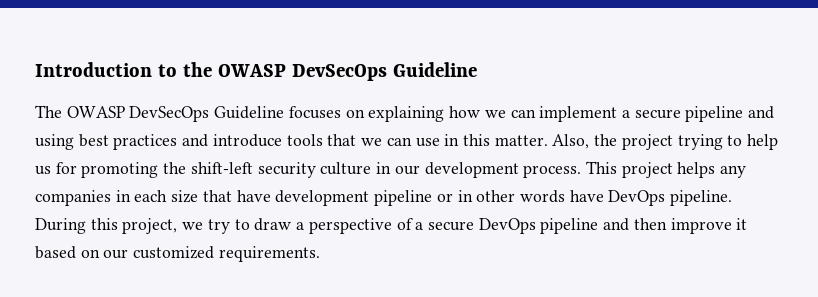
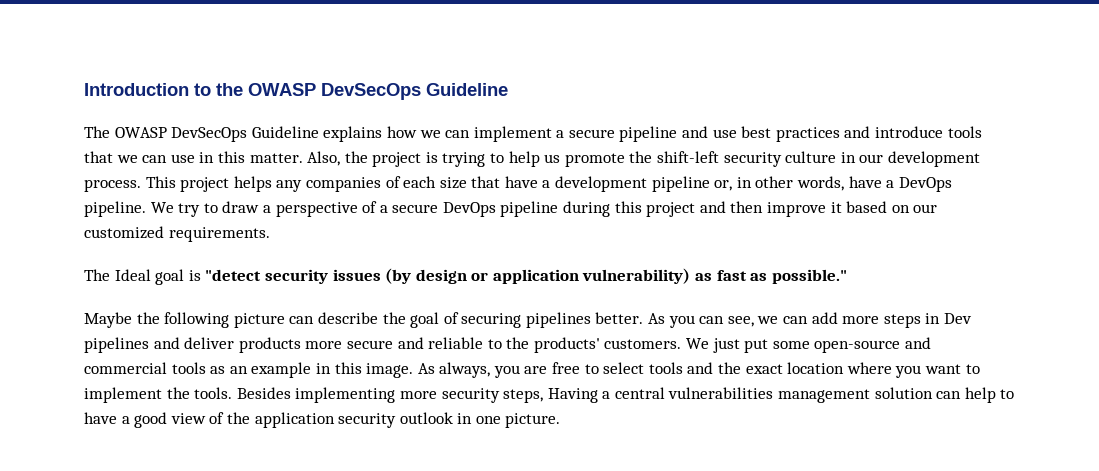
[288,106,445,122] focuses on explaining -> [323,126,383,142] explains
[35,134,74,150] using -> [712,129,737,138] use
(673, 142) none -> [425,152,438,163] is
[55,162,159,178] for promoting -> [564,153,625,167] promote
[115,190,131,202] in -> [385,176,401,188] of
(271, 196) none -> [542,180,551,188] a
[436,193,453,202] or -> [714,180,733,191] or,
[519,190,733,206] [35,218,204,234] words have DevOps pipeline. During this project, we -> [797,176,952,192] [84,201,174,217] words, have a DevOps pipeline. We
(599, 226) none -> [563,201,696,217] during this project
(320, 254) none -> [84,268,847,285] [84,312,972,328] [84,337,932,353] [84,362,980,378] [84,387,1015,403] [84,412,561,428] // The Ideal goal is "detect security issues (by design or application vulnerability) as fast as possible." // Maybe the following picture can describe the goal of securing pipelines better. As you can see, we can add more steps in Dev pipelines and deliver products more secure and reliable to the products' customers. We just put some open-source and commercial tools as an example in this image. As always, you are free to select tools and the exact location where you want to implement the tools. Besides implementing more security steps, Having a central vulnerabilities management solution can help to have a good view of the application security outlook in one picture.

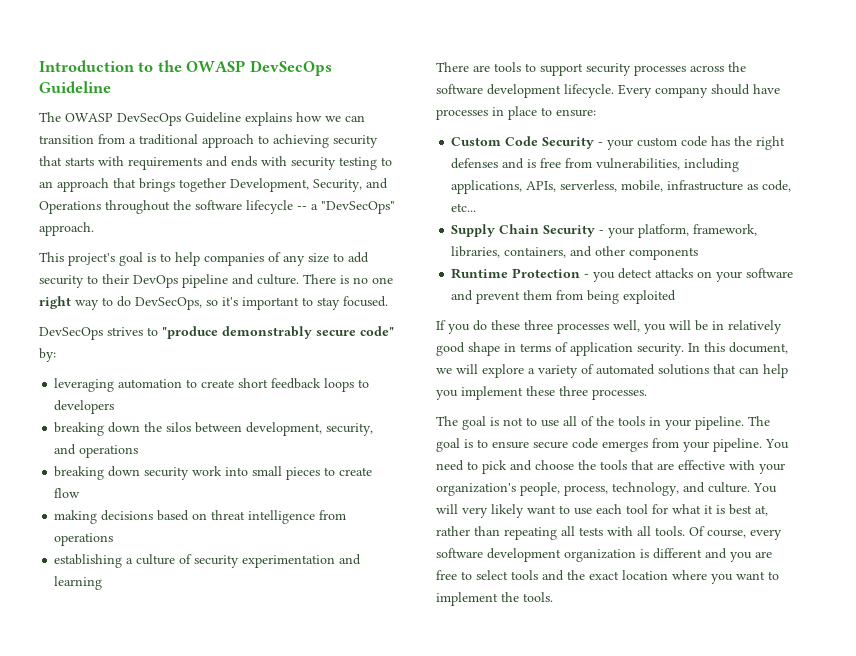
[473,126,982,142] [84,151,980,167] [84,176,952,192] [84,201,938,217] [84,226,270,242] [84,268,847,285] [84,312,972,328] [84,337,932,353] [84,362,491,378] implement a secure pipeline and use best practices and introduce tools that we can use in this matter. Also, the project is trying to help us promote the shift-left security culture in our development process. This project helps any companies of each size that have a development pipeline or, in other words, have a DevOps pipeline. We try to draw a perspective of a secure DevOps pipeline during this project and then improve it based on our customized requirements. // The Ideal goal is "detect security issues (by design or application vulnerability) as fast as possible." // Maybe the following picture can describe the goal of securing pipelines better. As you can see, we can add more steps in Dev pipelines and deliver products more secure and reliable to the products' customers. We just put some open-source and commercial tools as an example in this image. As always, -> [39,134,378,148] [39,156,392,170] [39,178,388,192] [39,200,395,214] [39,222,94,236] [39,252,369,266] [39,274,393,288] [39,296,388,310] [39,326,394,340] [39,348,56,362] [54,378,370,392] [54,400,115,414] [54,422,374,436] [54,444,139,458] [54,466,373,480] [54,488,81,498] [54,510,347,524] [54,533,114,546] [54,554,362,568] [54,576,103,590] [436,62,746,76] [436,84,780,98] [436,106,596,120] [451,136,786,150] [451,158,740,172] [451,180,792,194] [451,203,477,212] [451,224,758,238] [451,246,699,260] [451,268,794,282] [451,290,677,304] [436,320,782,334] [436,342,788,356] [436,364,788,378] [436,386,647,400] [436,416,770,430] [436,438,789,452] [436,460,785,474] [436,482,777,496] [436,504,768,518] [436,526,782,540] [436,548,727,562] transition from a traditional approach to achieving security that starts with requirements and ends with security testing to an approach that brings together Development, Security, and Operations throughout the software lifecycle -- a "DevSecOps" approach. // This project's goal is to help companies of any size to add security to their DevOps pipeline and culture. There is no one right way to do DevSecOps, so it's important to stay focused. // DevSecOps strives to "produce demonstrably secure code" by: // leveraging automation to create short feedback loops to developers // breaking down the silos between development, security, and operations // breaking down security work into small pieces to create flow // making decisions based on threat intelligence from operations // establishing a culture of security experimentation and learning // There are tools to support security processes across the software development lifecycle. Every company should have processes in place to ensure: // Custom Code Security - your custom code has the right defenses and is free from vulnerabilities, including applications, APIs, serverless, mobile, infrastructure as code, etc... // Supply Chain Security - your platform, framework, libraries, containers, and other components // Runtime Protection - you detect attacks on your software and prevent them from being exploited // If you do these three processes well, you will be in relatively good shape in terms of application security. In this document, we will explore a variety of automated solutions that can help you implement these three processes. // The goal is not to use all of the tools in your pipeline. The goal is to ensure secure code emerges from your pipeline. You need to pick and choose the tools that are effective with your organization's people, process, technology, and culture. You will very likely want to use each tool for what it is best at, rather than repeating all tests with all tools. Of course, every software development organization is different and
[236,387,1015,403] [84,412,561,428] Besides implementing more security steps, Having a central vulnerabilities management solution can help to have a good view of the application security outlook in one picture. -> (553, 597) none

